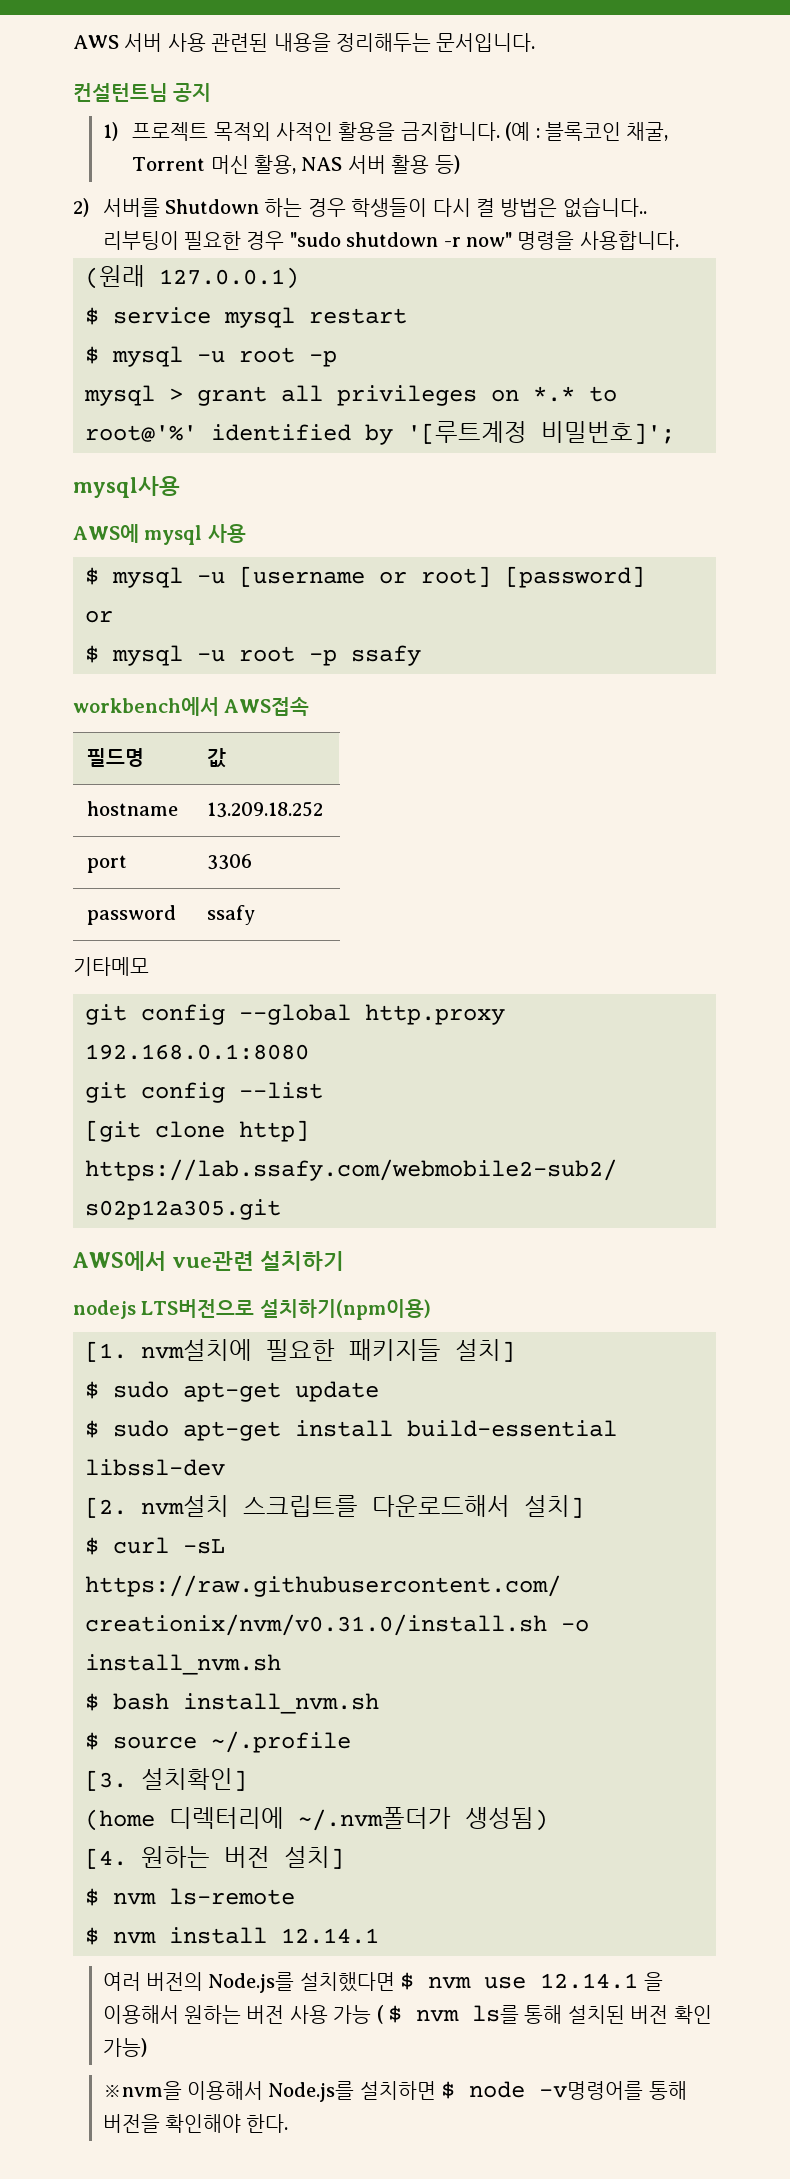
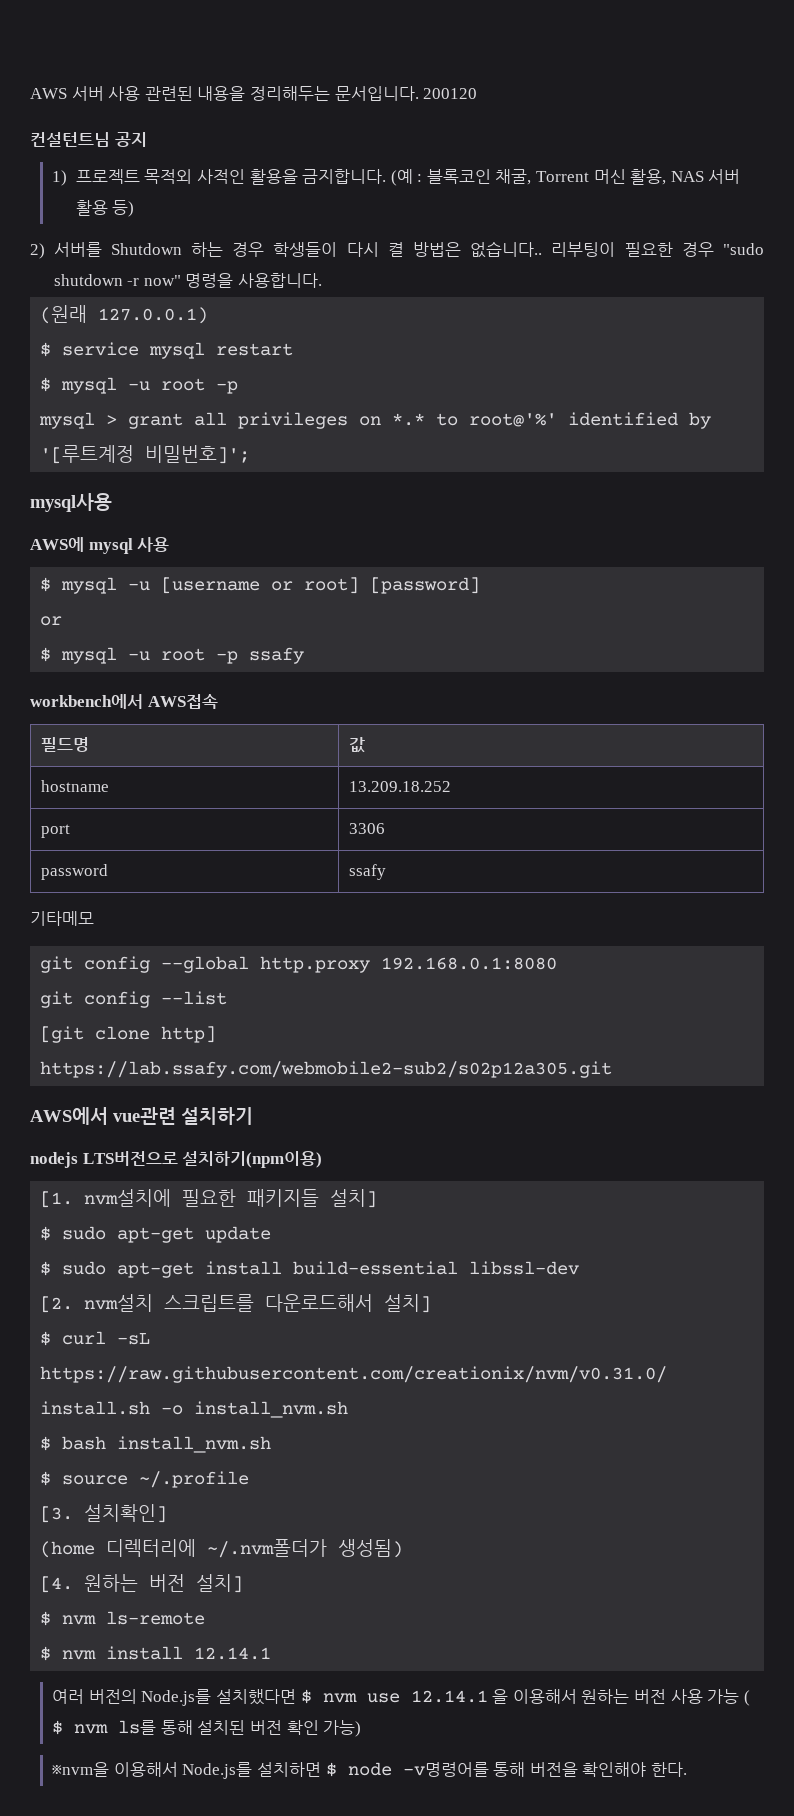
(536, 42) none -> [423,88,478,99] 200120

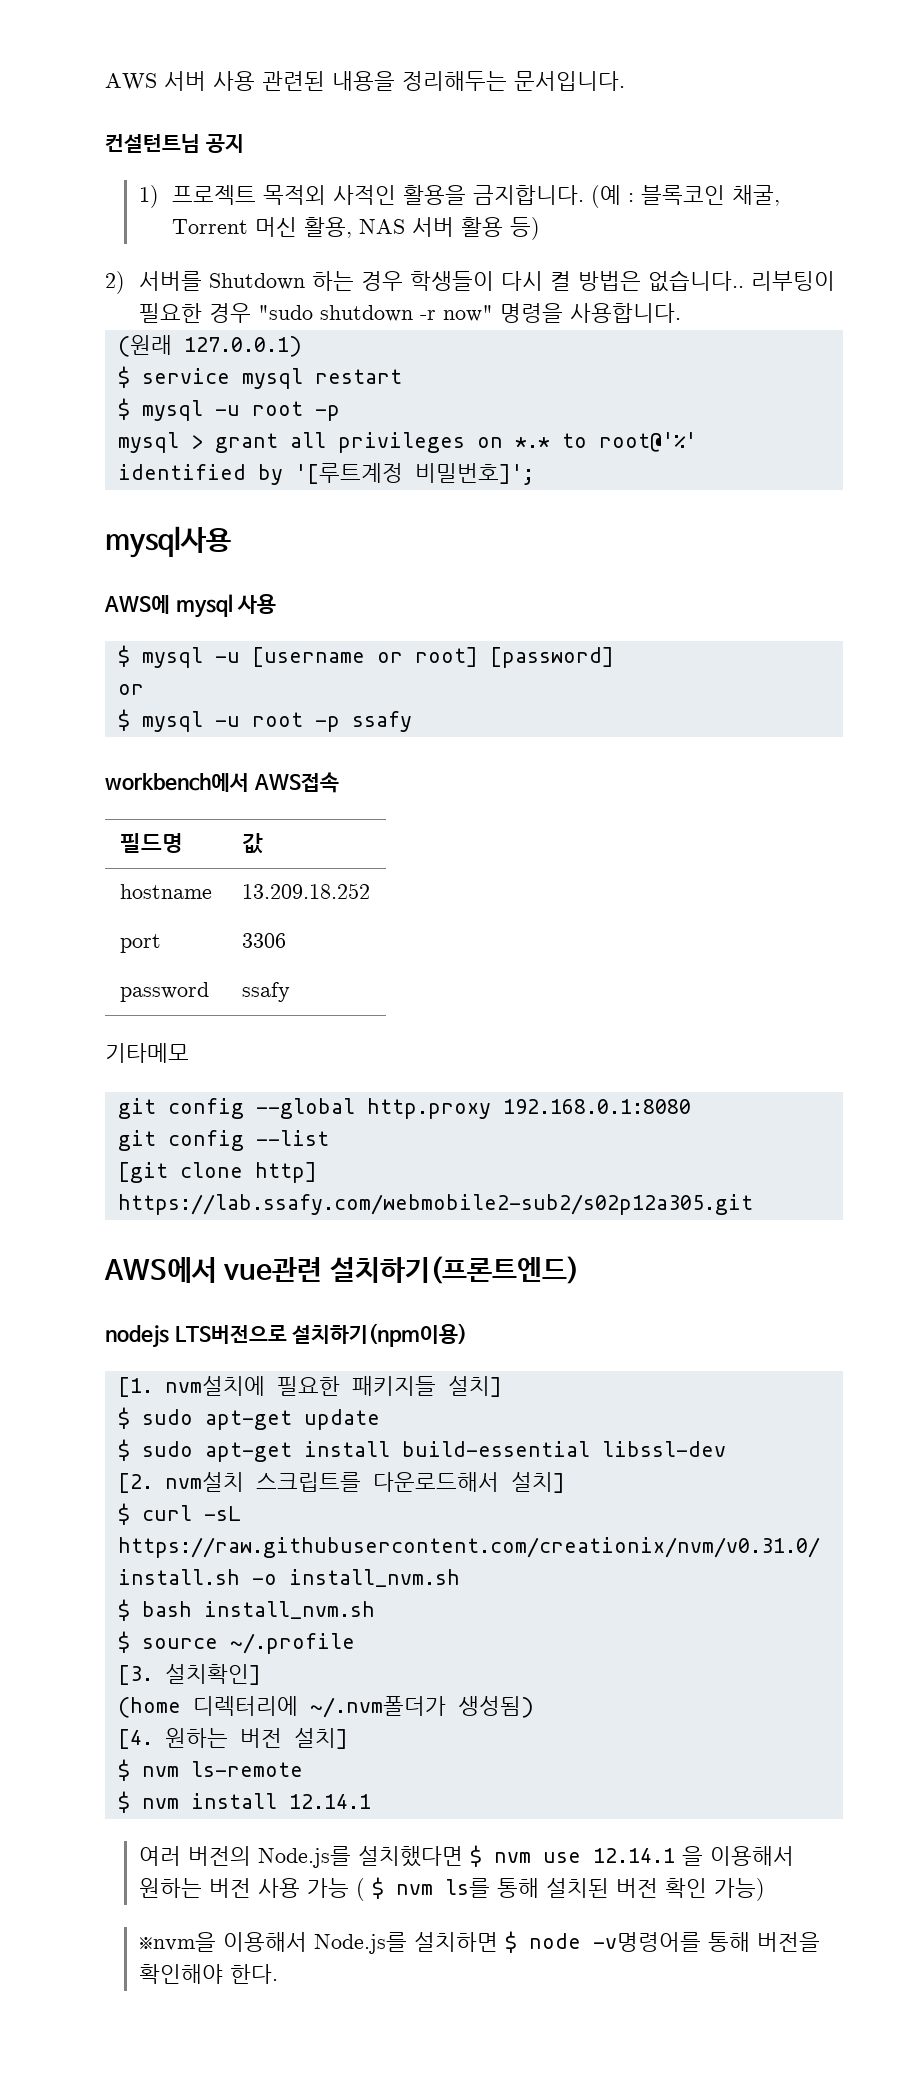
[423,88,478,99] 200120 -> (625, 81) none
[181,1107,253,1125] 설치하기 -> [329,1256,579,1284] 설치하기(프론트엔드)

